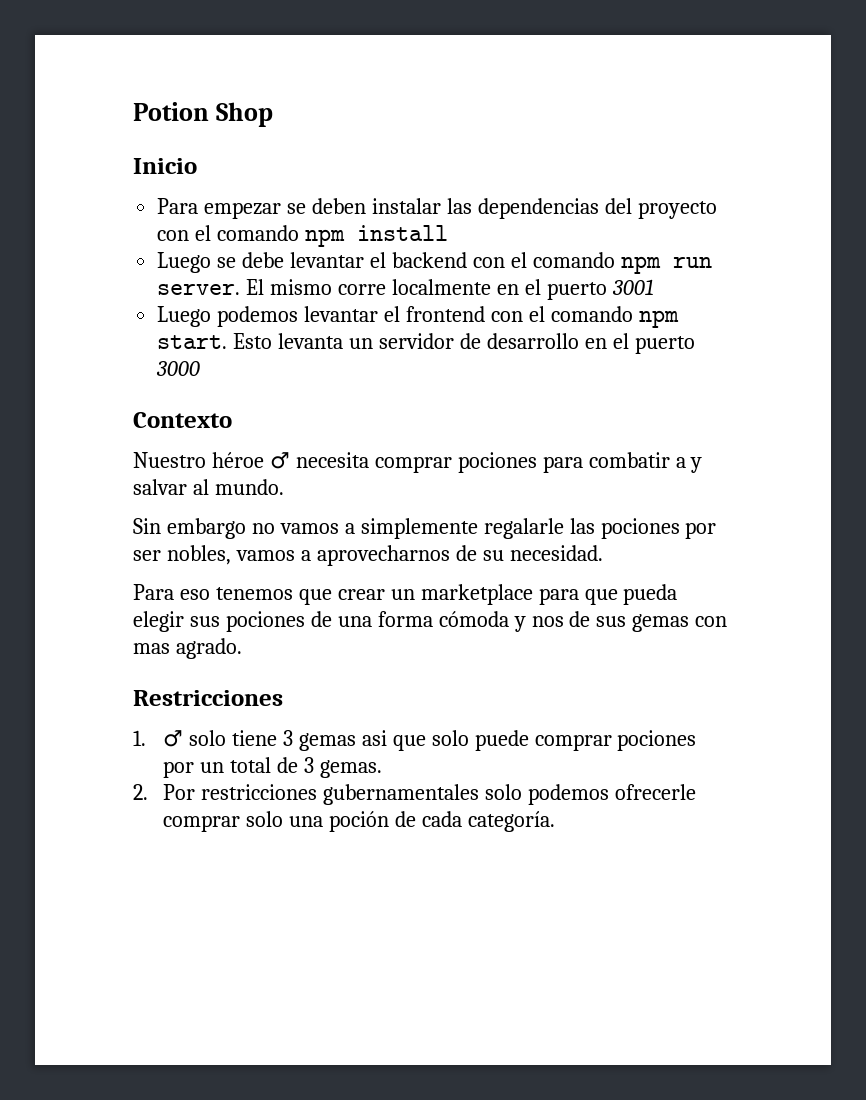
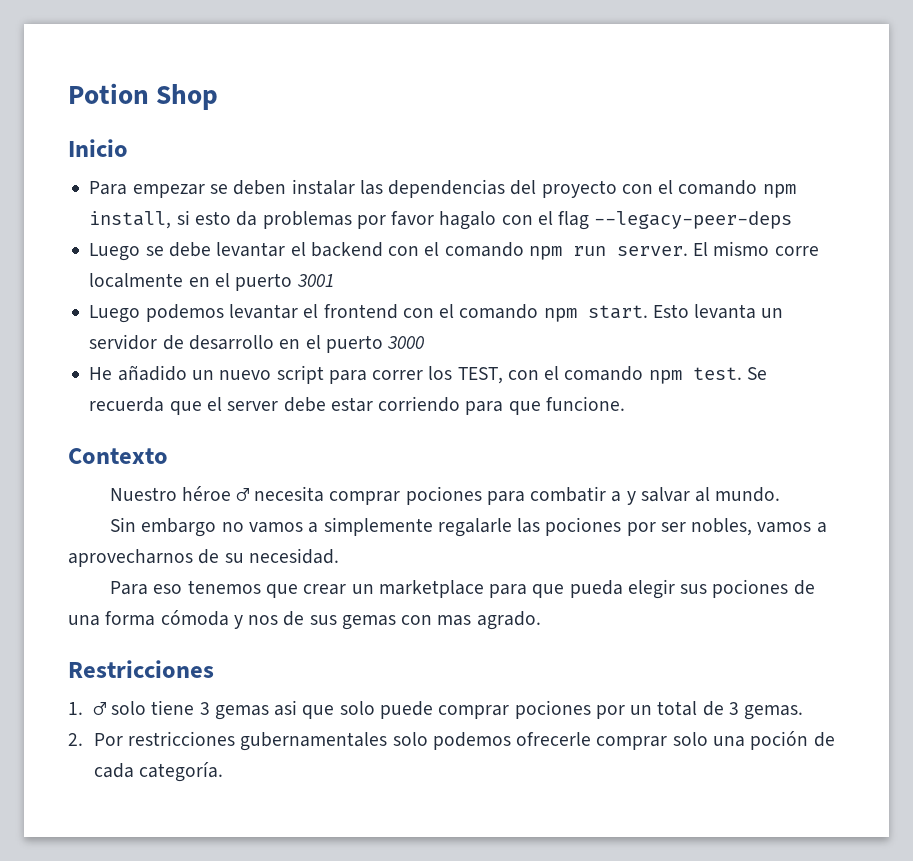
[357,225,449,241] install -> [89,210,793,230] install, si esto da problemas por favor hagalo con el flag --legacy-peer-deps
(201, 368) none -> [89,365,767,384] [89,396,625,415] // He añadido un nuevo script para correr los TEST, con el comando npm test. Se recuerda que el server debe estar corriendo para que funcione.

